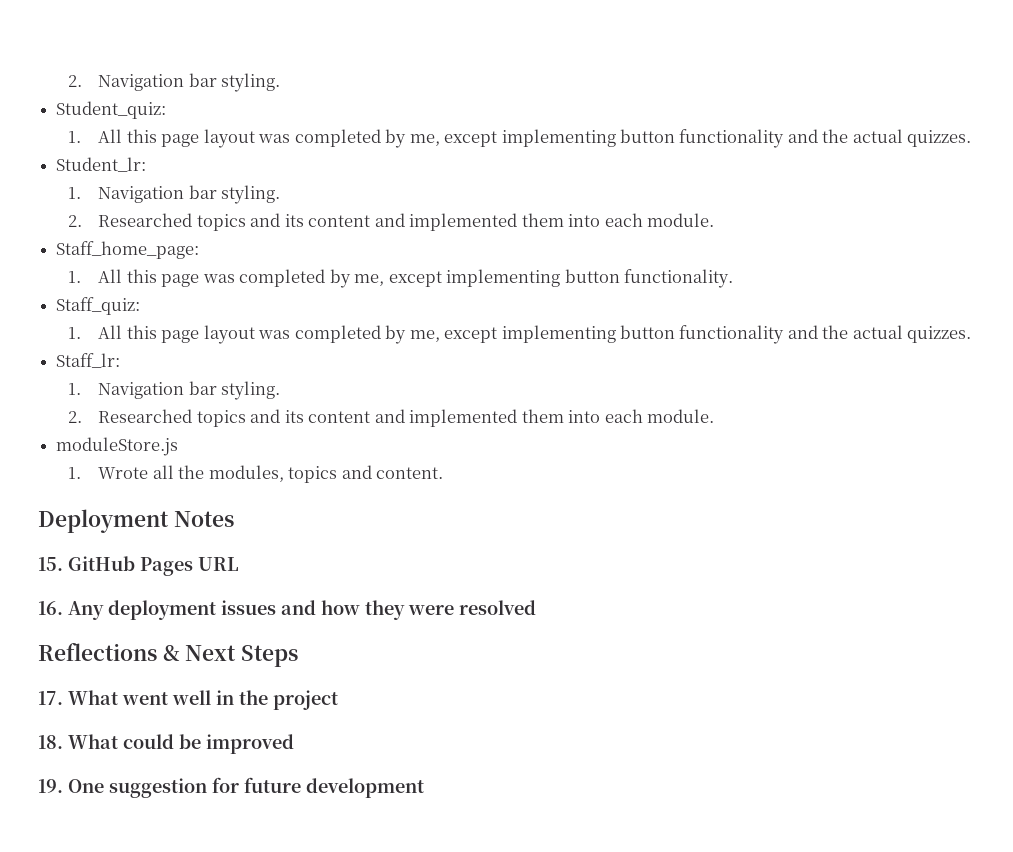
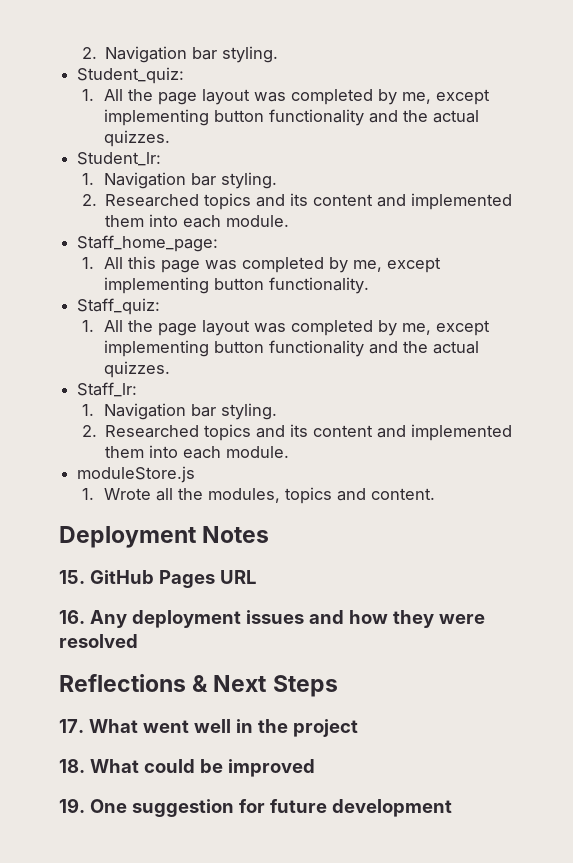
[126,129,157,143] this -> [128,89,154,101] the
[126,325,157,339] this -> [128,320,154,332] the

